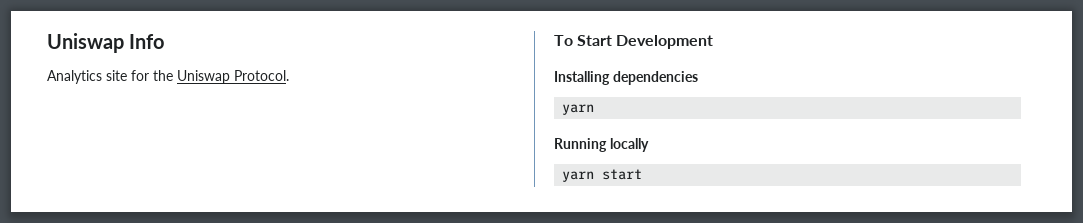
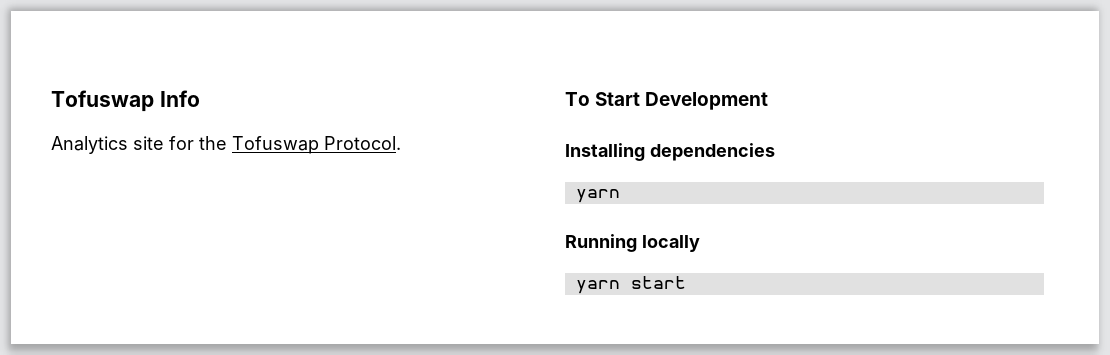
[47,33,124,53] Uniswap -> [51,90,154,112] Tofuswap
[177,70,230,84] Uniswap -> [232,136,319,154] Tofuswap

